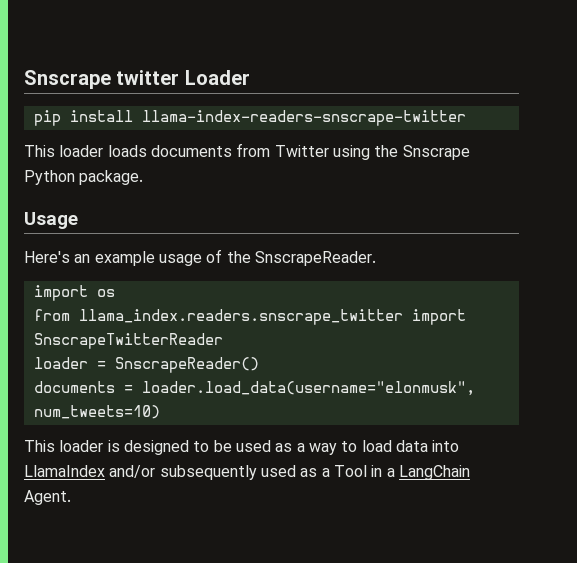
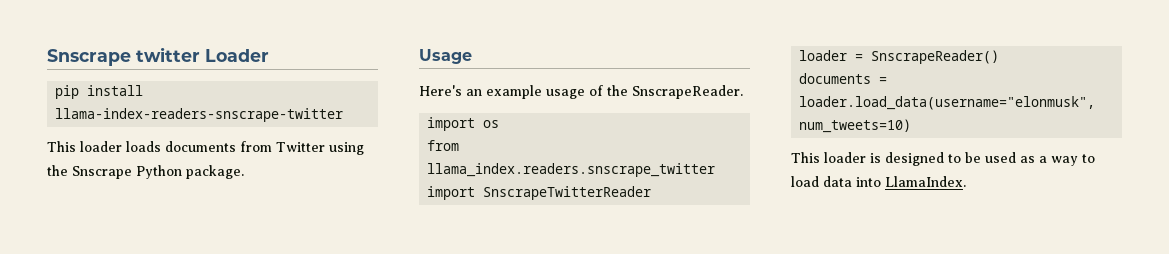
[24,465,470,480] [24,490,71,505] LlamaIndex and/or subsequently used as a Tool in a LangChain Agent. -> [885,176,966,187] LlamaIndex.

